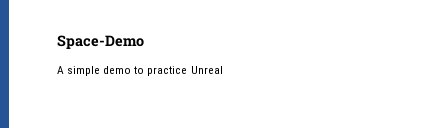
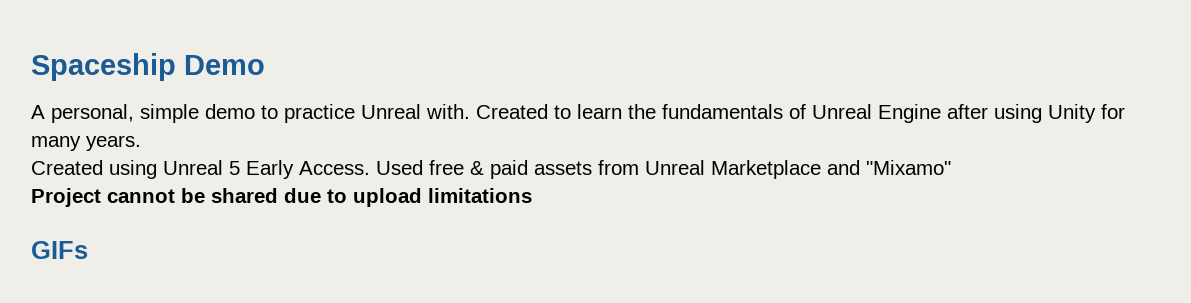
[57,35,144,49] Space-Demo -> [31,53,265,81] Spaceship Demo
(64, 70) none -> [51,104,134,123] personal,
(223, 70) none -> [426,104,1125,123] [31,135,141,151] [31,160,951,179] [31,188,532,207] [31,241,88,259] with. Created to learn the fundamentals of Unreal Engine after using Unity for many years. // Created using Unreal 5 Early Access. Used free & paid assets from Unreal Marketplace and "Mixamo" // Project cannot be shared due to upload limitations // GIFs

